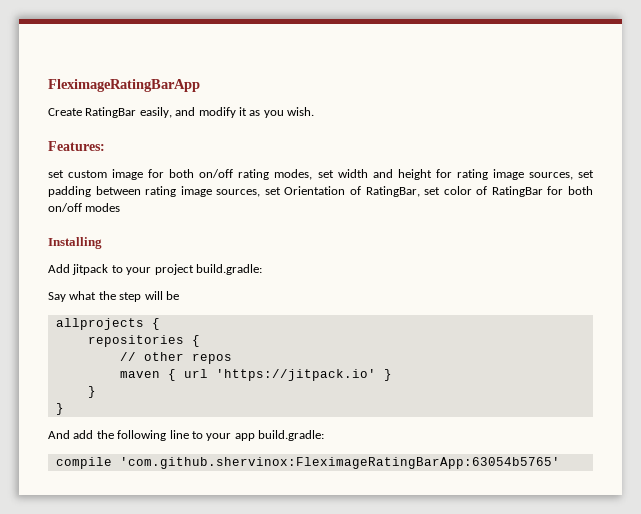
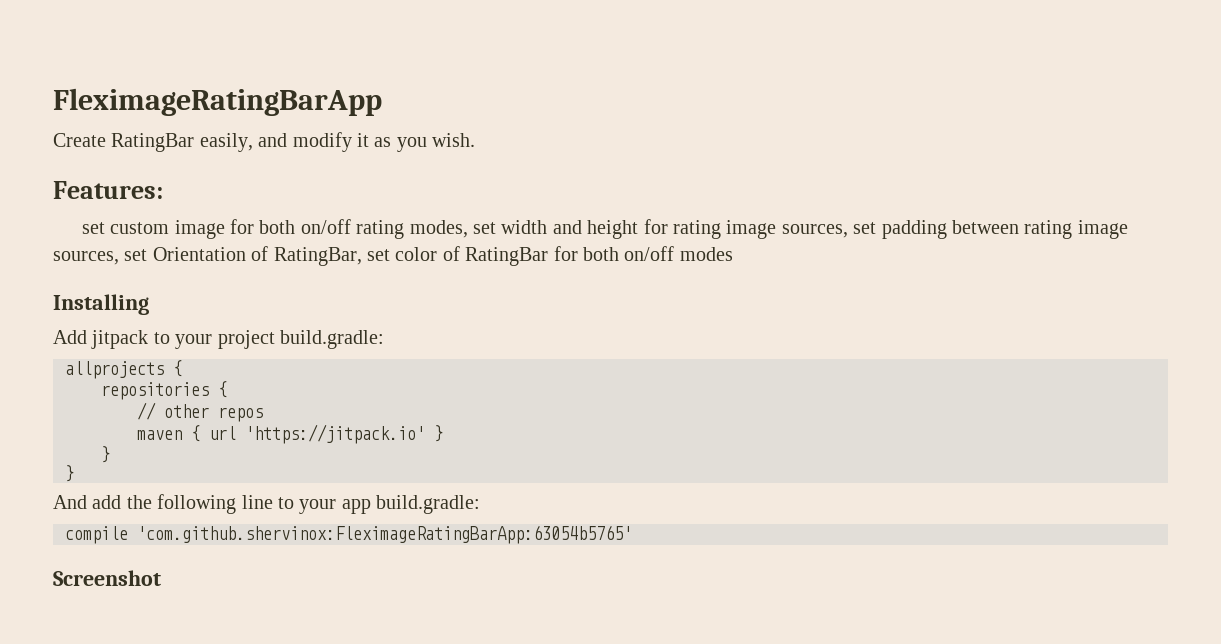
[48,291,179,302] // Say what the step will be -> (384, 339) none
(560, 463) none -> [53,570,161,586] // Screenshot

